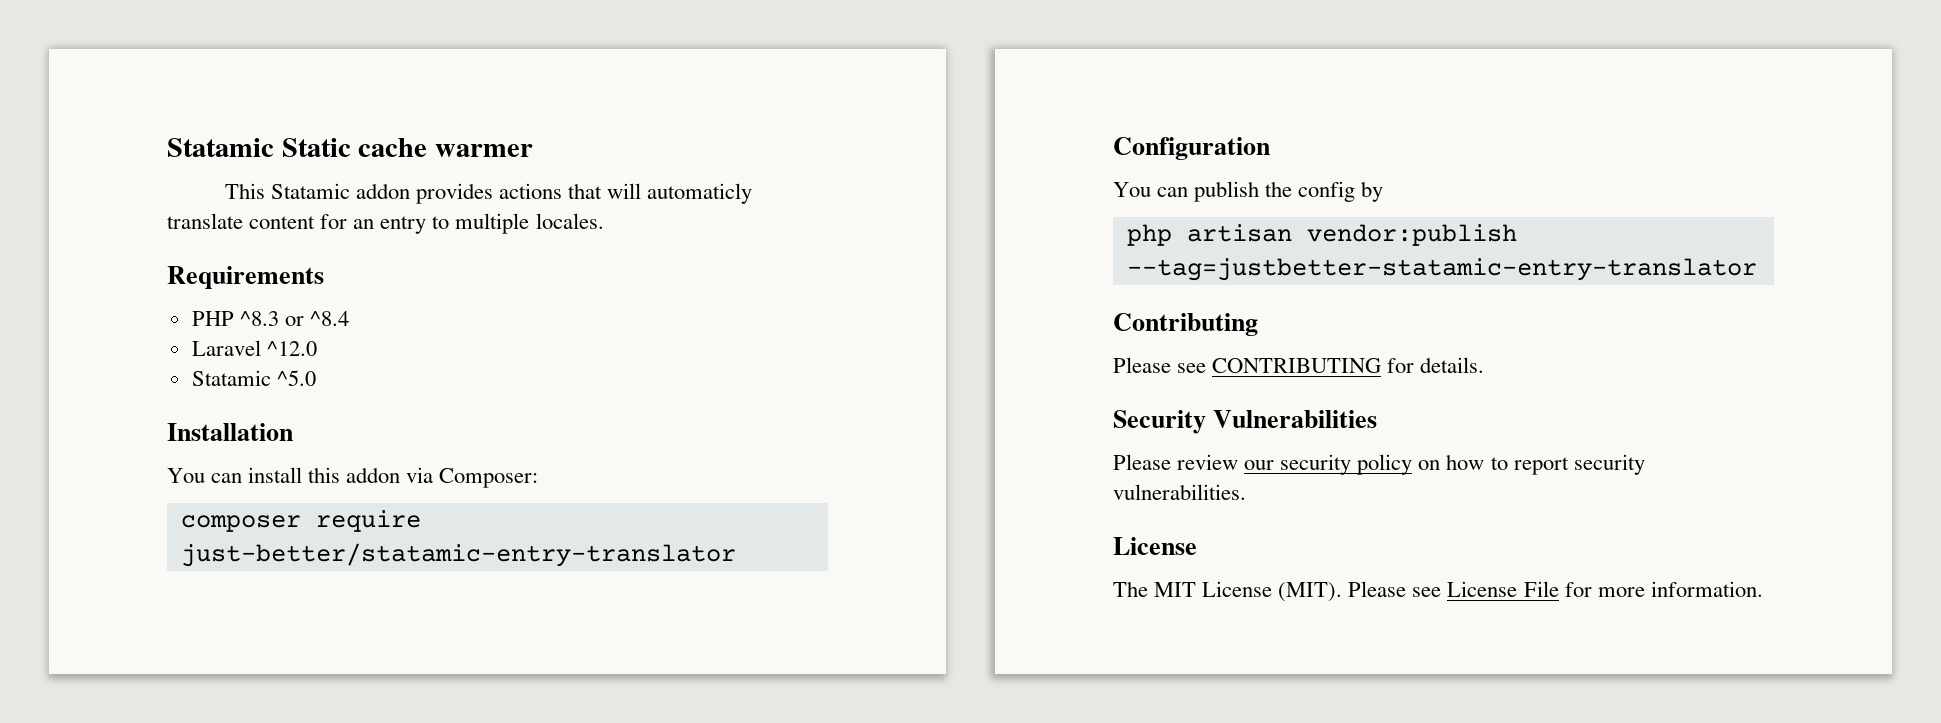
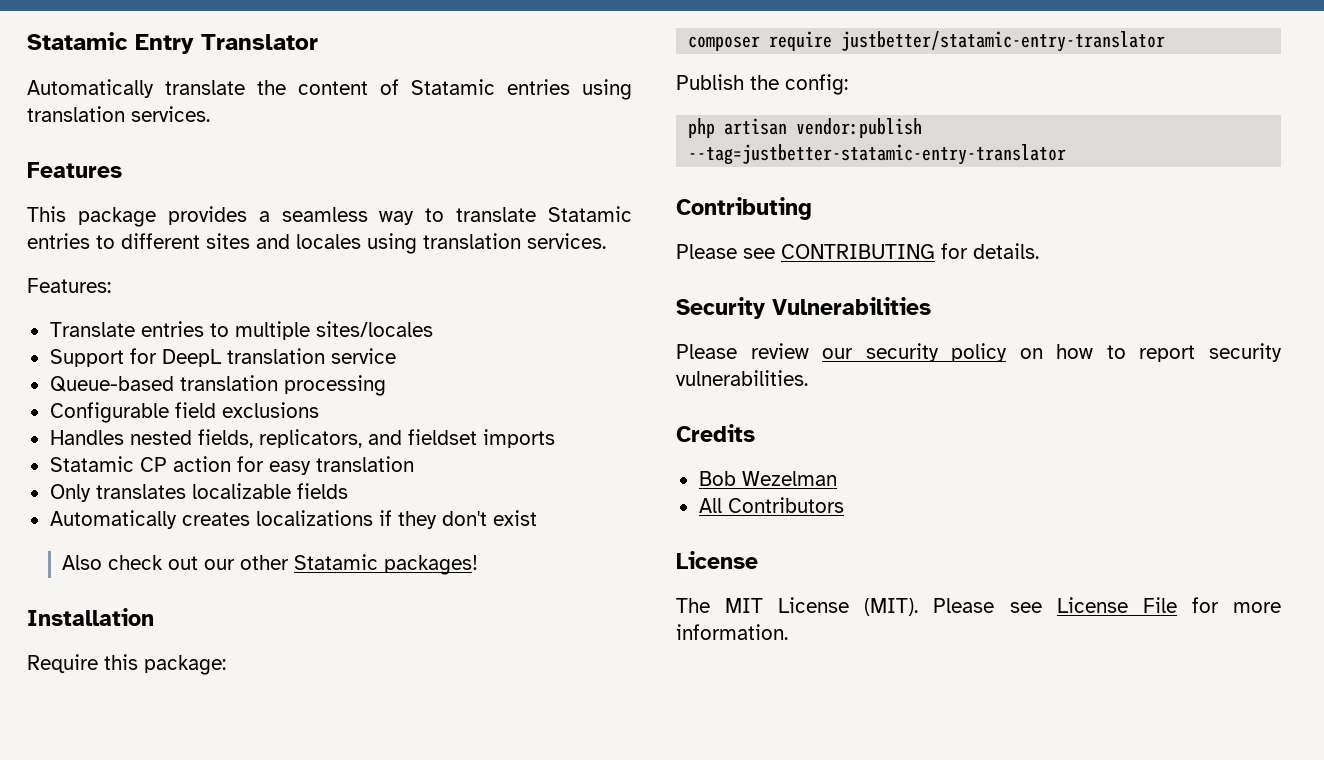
[167,138,534,157] [224,183,753,204] [167,213,604,234] [167,266,324,289] [191,311,349,326] [191,340,317,356] [191,370,316,386] [167,423,293,441] [167,467,539,488] [180,510,421,532] [180,543,736,567] [1113,137,1270,160] [1113,181,1384,202] Statamic Static cache warmer // This Statamic addon provides actions that will automaticly translate content for an entry to multiple locales. // Requirements // PHP ^8.3 or ^8.4 // Laravel ^12.0 // Statamic ^5.0 // Installation // You can install this addon via Composer: // composer require just-better/statamic-entry-translator // Configuration // You can publish the config by -> [27,32,318,54] [27,79,632,100] [27,106,210,122] [27,162,122,178] [27,206,632,227] [27,233,606,254] [27,278,111,293] [49,321,433,340] [49,348,396,367] [49,375,386,396] [49,402,319,423] [49,429,555,448] [49,456,414,475] [49,483,348,502] [49,510,537,529] [62,554,479,575] [27,608,154,626] [27,654,226,675] [688,31,1166,52] [676,74,848,95] Statamic Entry Translator // Automatically translate the content of Statamic entries using translation services. // Features // This package provides a seamless way to translate Statamic entries to different sites and locales using translation services. // Features: // Translate entries to multiple sites/locales // Support for DeepL translation service // Queue-based translation processing // Configurable field exclusions // Handles nested fields, replicators, and fieldset imports // Statamic CP action for easy translation // Only translates localizable fields // Automatically creates localizations if they don't exist // Also check out our other Statamic packages! // Installation // Require this package: // composer require justbetter/statamic-entry-translator // Publish the config:
(1246, 492) none -> [676,424,755,442] [698,471,837,486] [698,497,844,513] // Credits // Bob Wezelman // All Contributors

